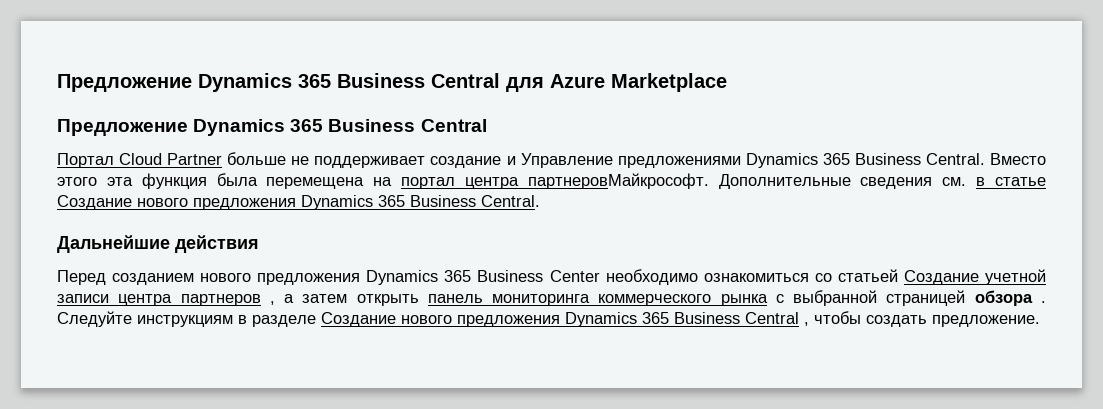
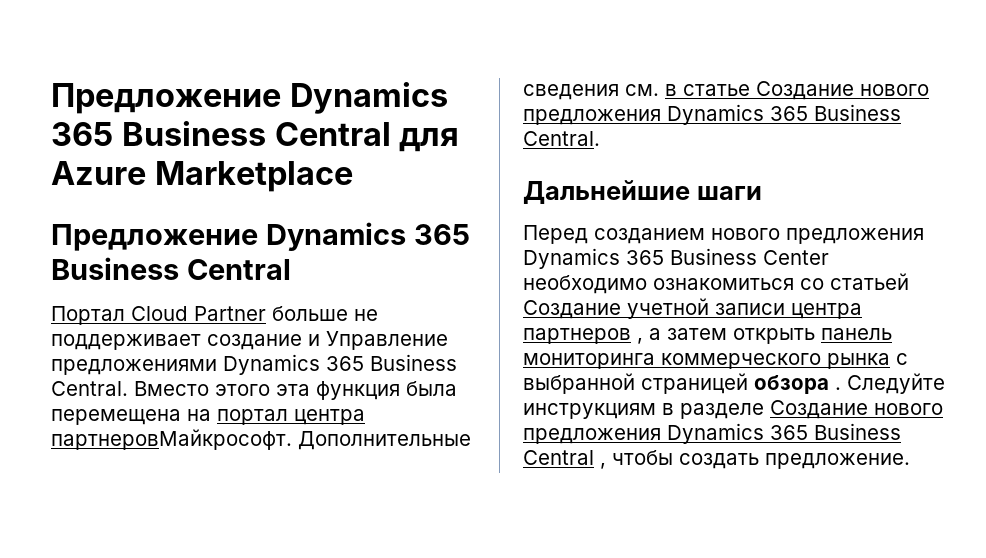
[175,235,259,253] действия -> [696,186,762,200] шаги

